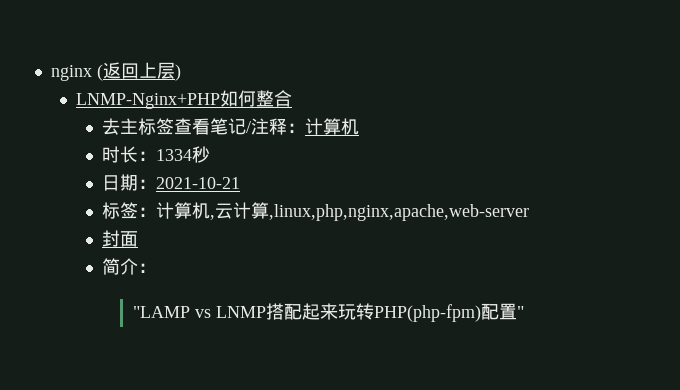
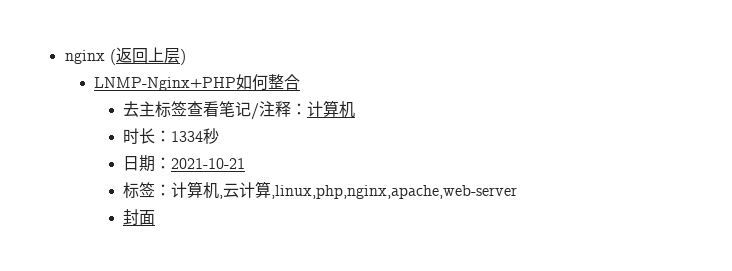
[101,258,156,275] [132,303,524,322] // 简介： // "LAMP vs LNMP搭配起来玩转PHP(php-fpm)配置" -> (156, 217) none

